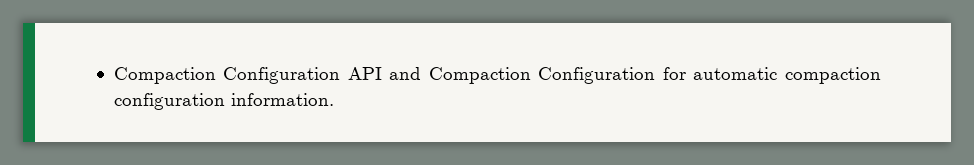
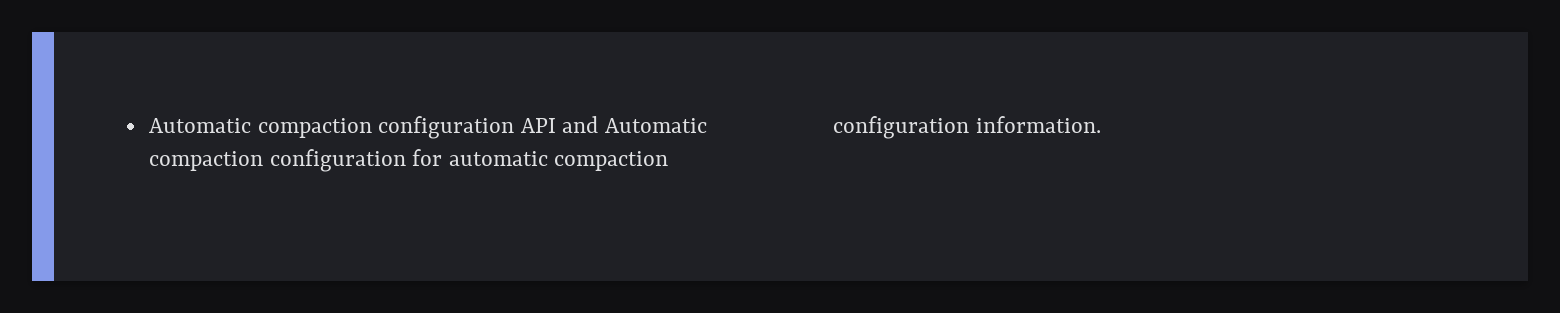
[113,67,656,84] Compaction Configuration API and Compaction Configuration -> [148,116,708,139] [148,149,406,172] Automatic compaction configuration API and Automatic compaction configuration

